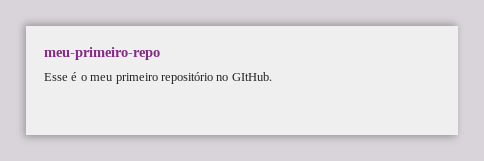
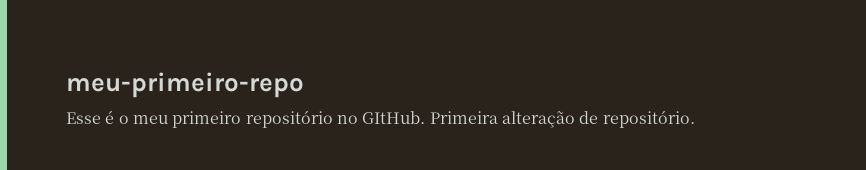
(272, 76) none -> [429,110,695,128] Primeira alteração de repositório.

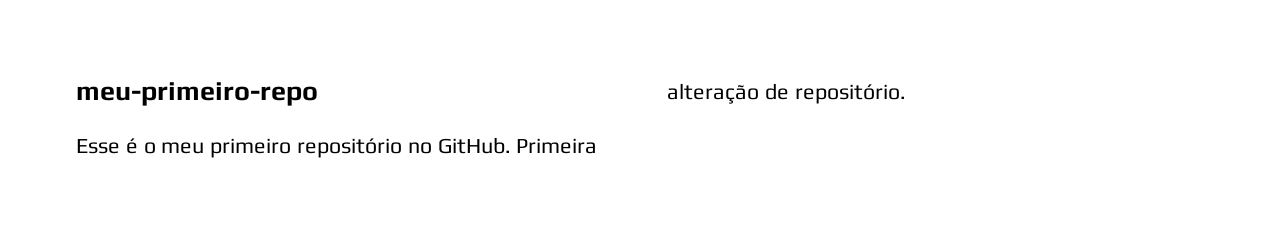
[362,111,426,124] GItHub. -> [437,137,511,154] GitHub.

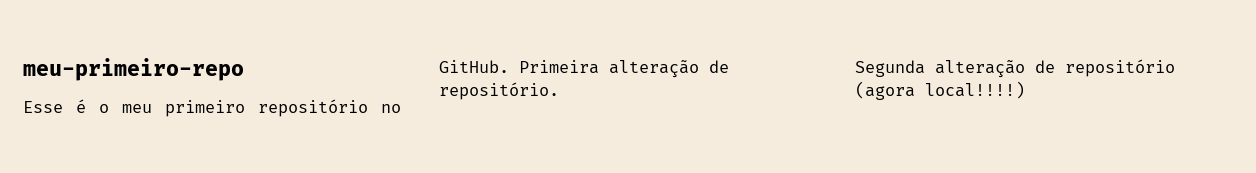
(906, 94) none -> [855,59,1175,78] [855,81,1025,100] // Segunda alteração de repositório (agora local!!!!)

